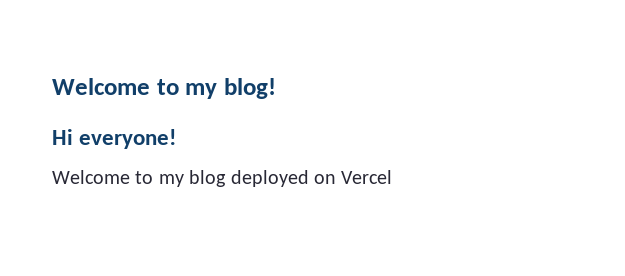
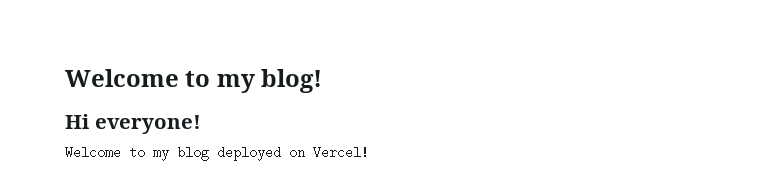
[341,170,393,184] Vercel -> [313,146,369,159] Vercel!

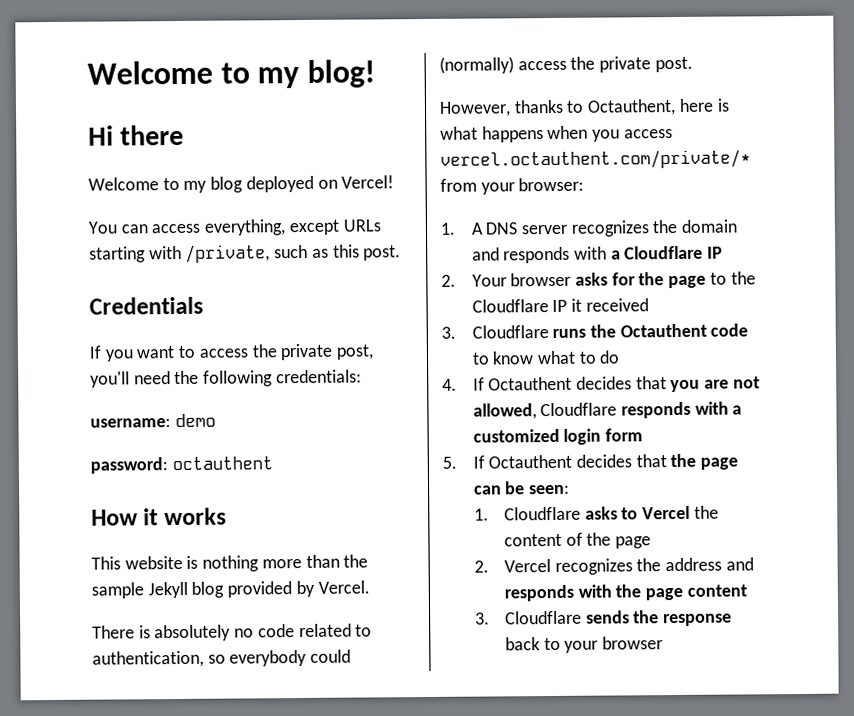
[94,115,201,134] everyone! -> [120,124,185,146] there
(369, 152) none -> [88,219,381,236] [89,244,402,263] [89,296,204,315] [89,343,375,362] [90,369,362,388] [90,413,216,428] [90,456,273,474] [91,507,227,526] [91,554,369,572] [91,580,370,599] [92,623,373,642] [92,649,352,668] [439,56,693,74] [439,98,730,117] [440,125,673,143] [440,149,751,170] [440,177,585,195] [440,219,739,237] [471,245,724,264] [441,271,756,289] [471,298,649,313] [441,323,749,339] [471,350,621,365] [442,376,760,393] [472,401,743,420] [472,428,643,445] [442,453,739,470] [473,481,570,495] [473,505,719,521] [504,532,652,549] [473,557,754,575] [504,584,747,602] [474,610,733,627] [505,636,664,653] // You can access everything, except URLs starting with /private, such as this post. // Credentials // If you want to access the private post, you'll need the following credentials: // username: demo // password: octauthent // How it works // This website is nothing more than the sample Jekyll blog provided by Vercel. // There is absolutely no code related to authentication, so everybody could (normally) access the private post. // However, thanks to Octauthent, here is what happens when you access vercel.octauthent.com/private/* from your browser: // 1. A DNS server recognizes the domain and responds with a Cloudflare IP // 2. Your browser asks for the page to the Cloudflare IP it received // 3. Cloudflare runs the Octauthent code to know what to do // 4. If Octauthent decides that you are not allowed, Cloudflare responds with a customized login form // 5. If Octauthent decides that the page can be seen: // 1. Cloudflare asks to Vercel the content of the page // 2. Vercel recognizes the address and responds with the page content // 3. Cloudflare sends the response back to your browser

